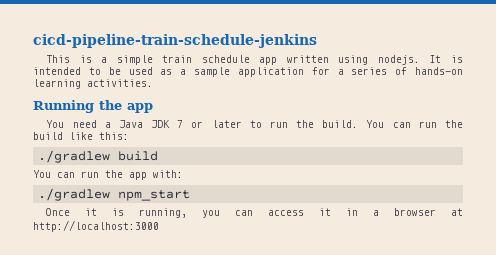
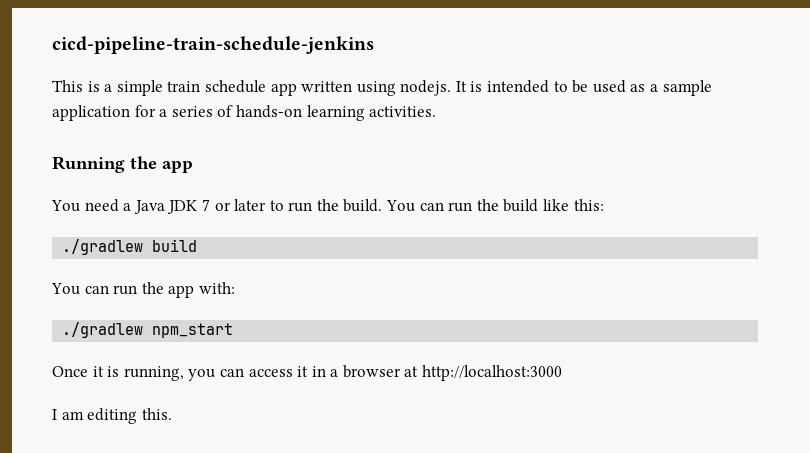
(159, 226) none -> [52,408,172,424] // I am editing this.

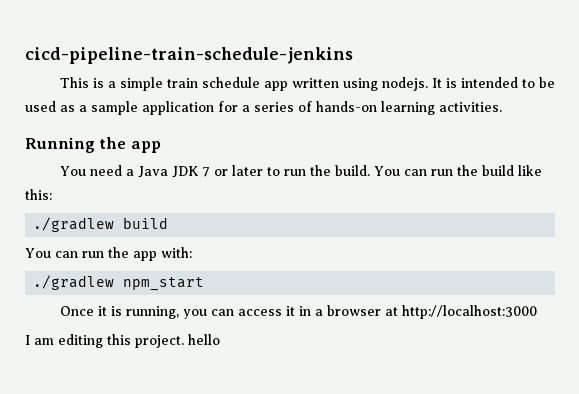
[141,408,172,420] this. -> [107,334,220,348] this project. hello

